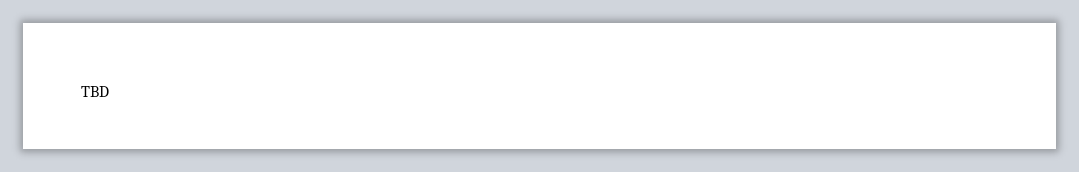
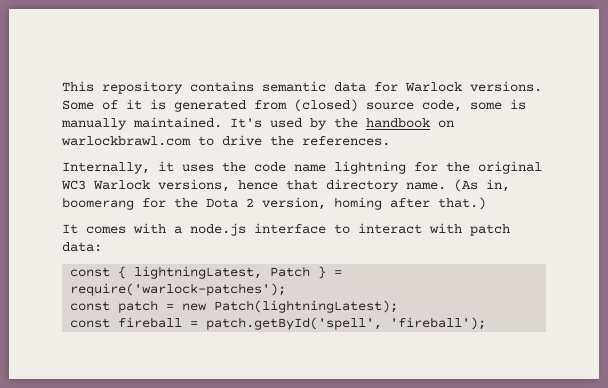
[81,86,109,97] TBD -> [62,81,542,94] [62,99,526,112] [61,117,454,130] [61,135,390,146] [62,161,542,174] [61,179,510,192] [62,197,486,210] [62,223,510,236] [62,242,102,252] [70,266,343,279] [70,283,287,296] [70,300,399,313] [70,317,487,330] This repository contains semantic data for Warlock versions. Some of it is generated from (closed) source code, some is manually maintained. It's used by the handbook on warlockbrawl.com to drive the references. // Internally, it uses the code name lightning for the original WC3 Warlock versions, hence that directory name. (As in, boomerang for the Dota 2 version, homing after that.) // It comes with a node.js interface to interact with patch data: // const { lightningLatest, Patch } = require('warlock-patches'); // const patch = new Patch(lightningLatest); // const fireball = patch.getById('spell', 'fireball');

